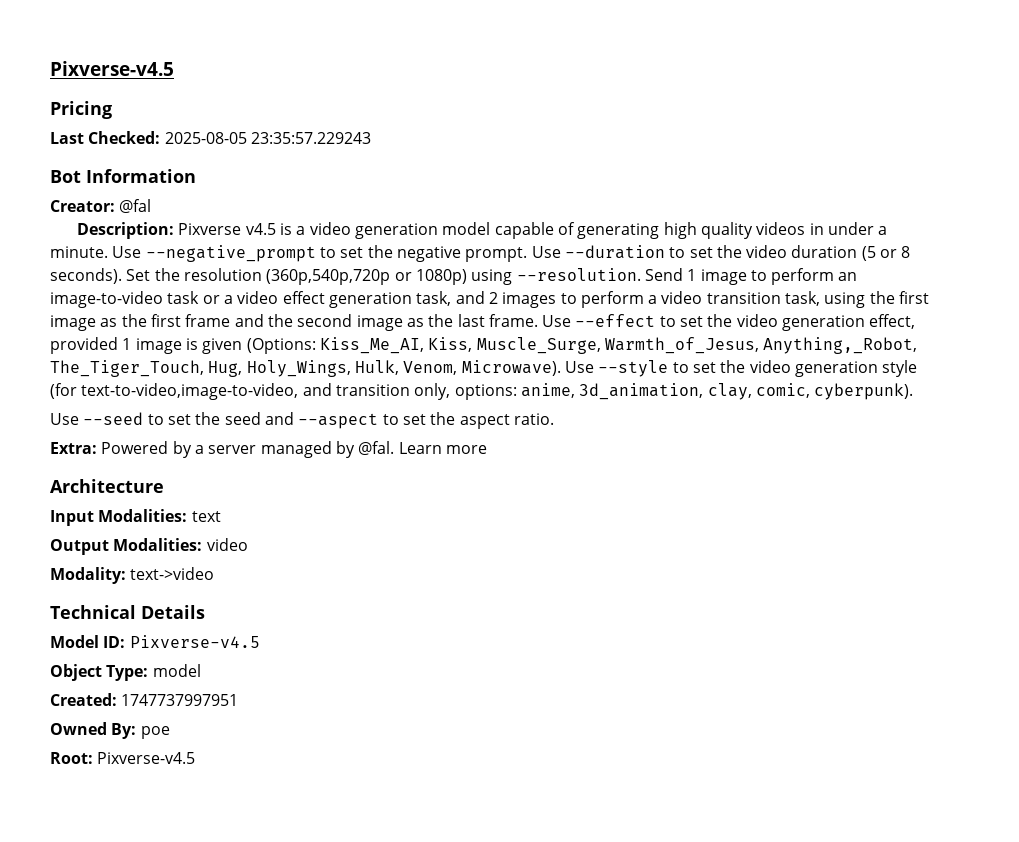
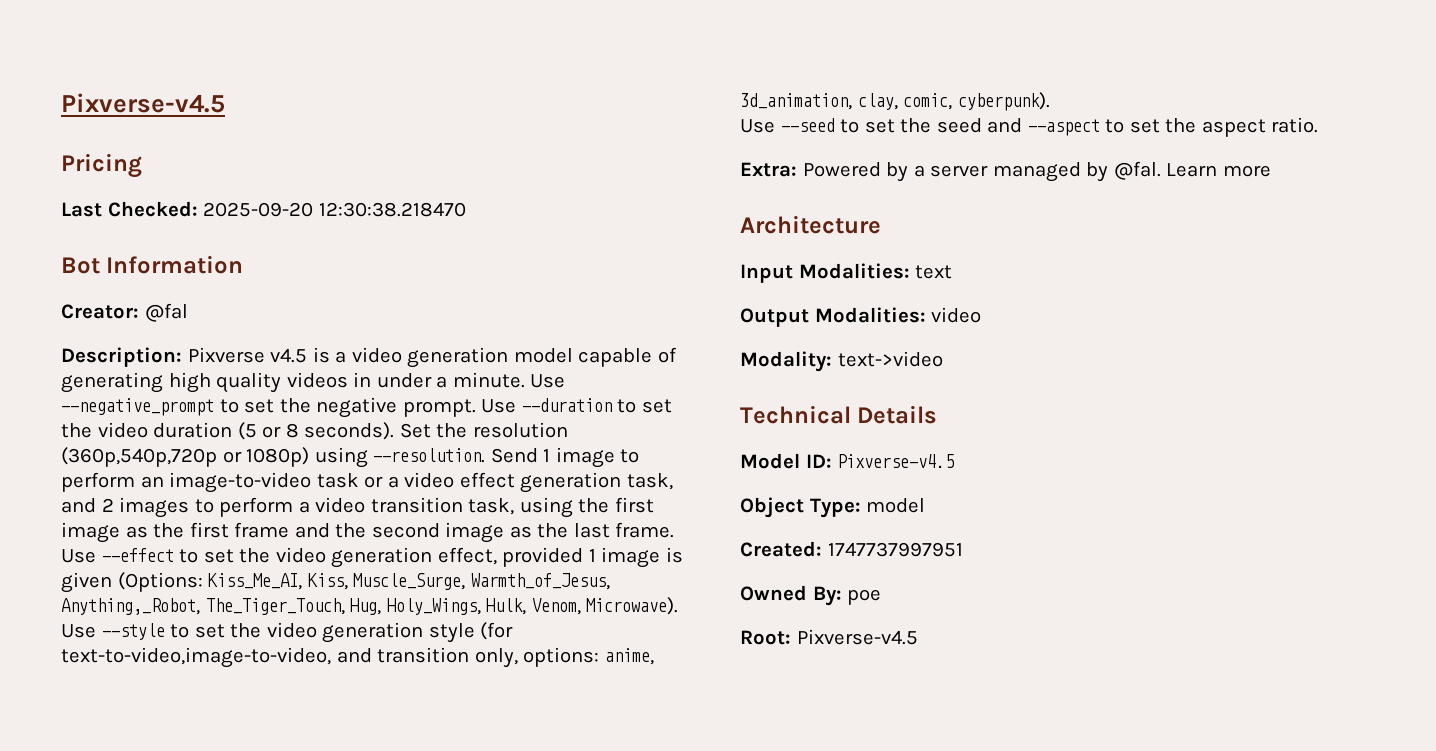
[164,132,371,144] 2025-08-05 23:35:57.229243 -> [203,202,466,217] 2025-09-20 12:30:38.218470

